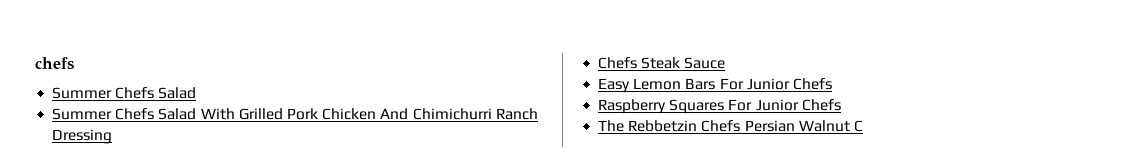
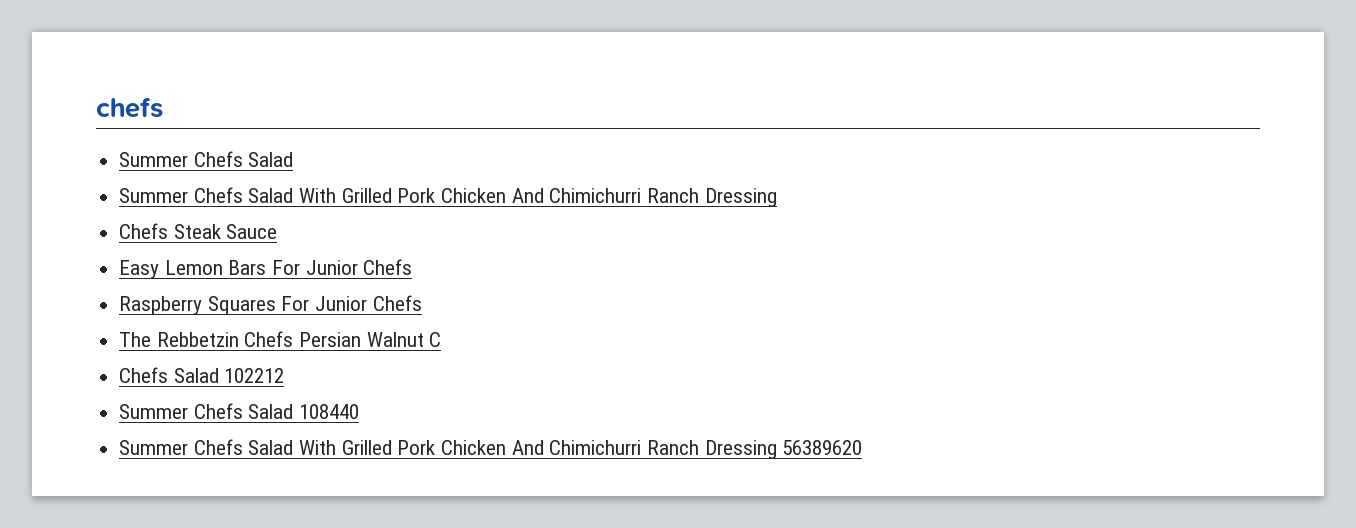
(863, 126) none -> [119,367,285,383] [119,403,360,419] [119,439,863,459] // Chefs Salad 102212 // Summer Chefs Salad 108440 // Summer Chefs Salad With Grilled Pork Chicken And Chimichurri Ranch Dressing 56389620

